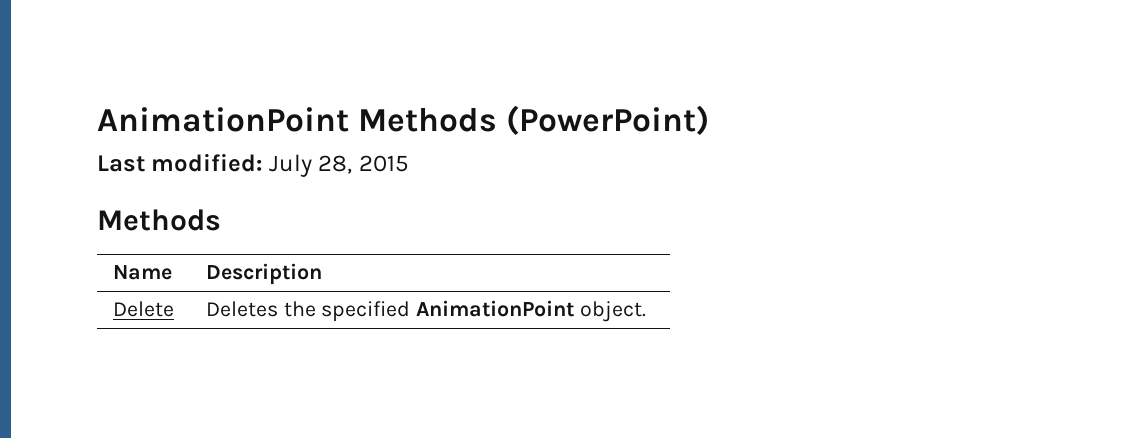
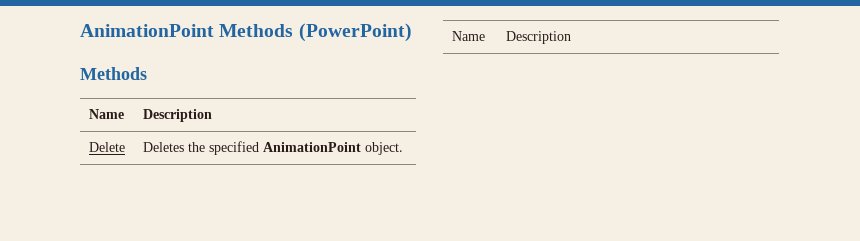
[97,153,409,177] // Last modified: July 28, 2015 -> (412, 32) none
(646, 311) none -> [451,31,485,41] [505,31,571,44] // Name | Description

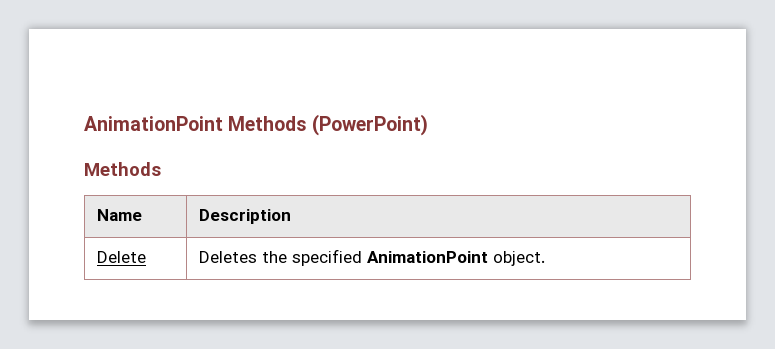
[451,31,485,41] [505,31,571,44] // Name | Description -> (546, 258) none

